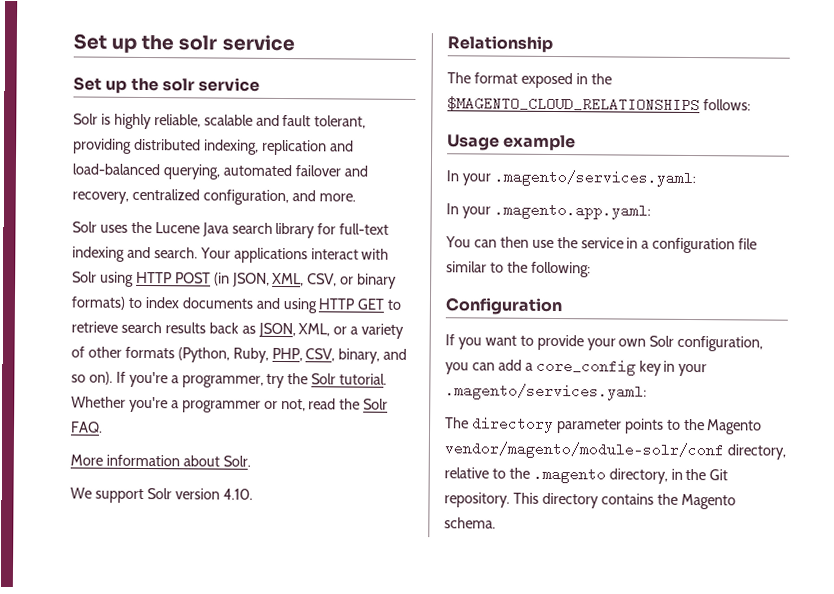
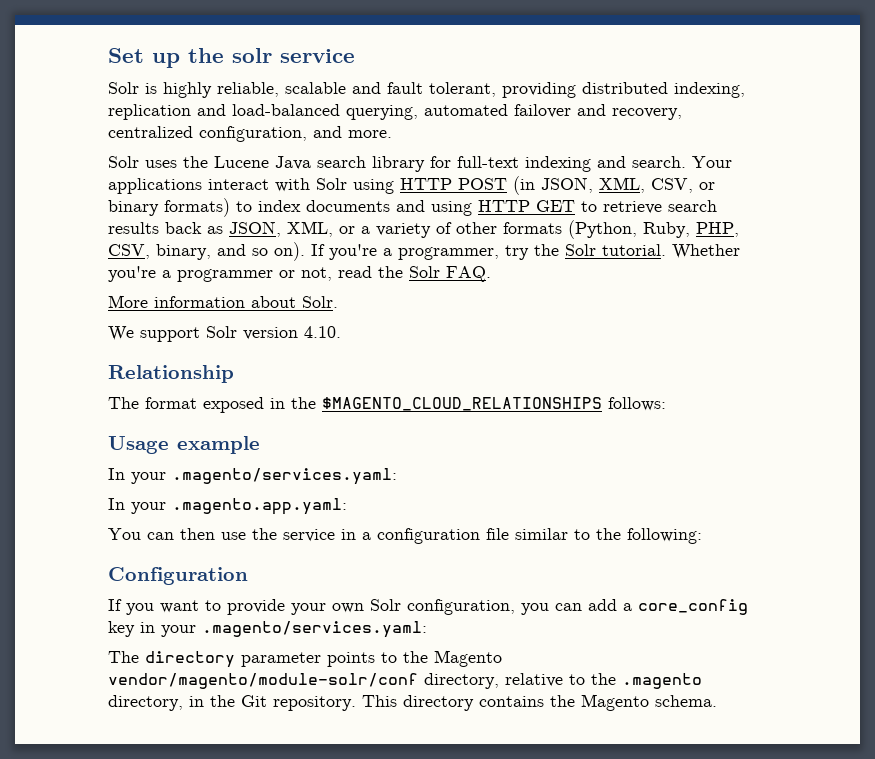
[73,33,295,53] [73,76,261,94] Set up the solr service // Set up the solr service -> [108,48,355,68] Set up the solr service

